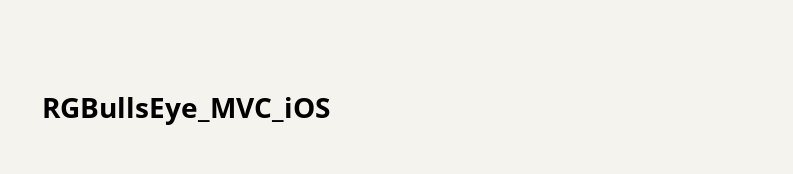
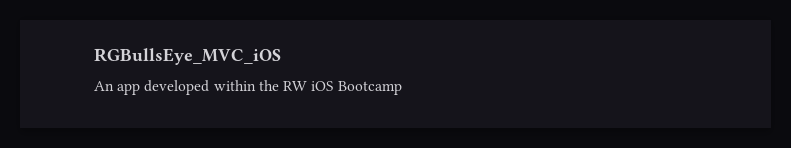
(330, 111) none -> [94,80,403,95] // An app developed within the RW iOS Bootcamp

